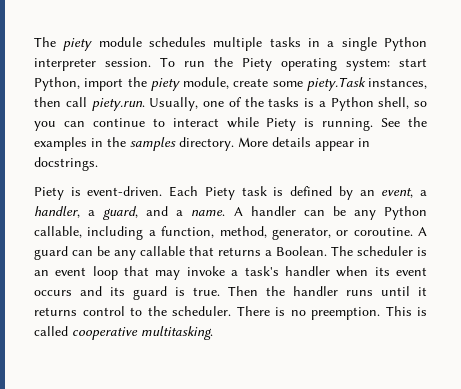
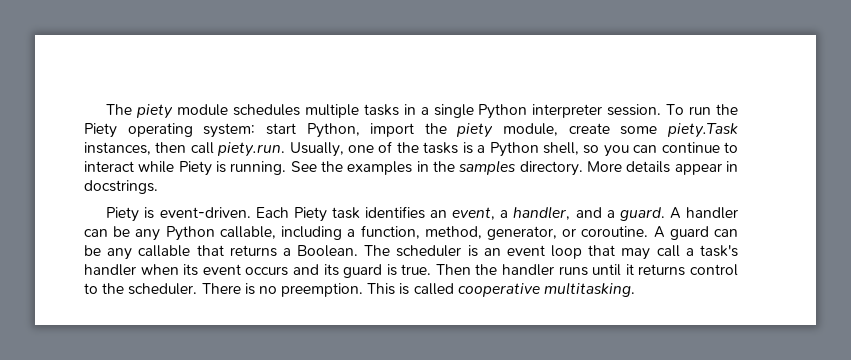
[273,186,353,200] is defined by -> [365,206,426,219] identifies
[88,206,139,220] a guard, -> (571, 213) none
[191,210,226,216] name. -> [619,207,665,221] guard.
[186,266,225,276] invoke -> [656,245,680,257] call

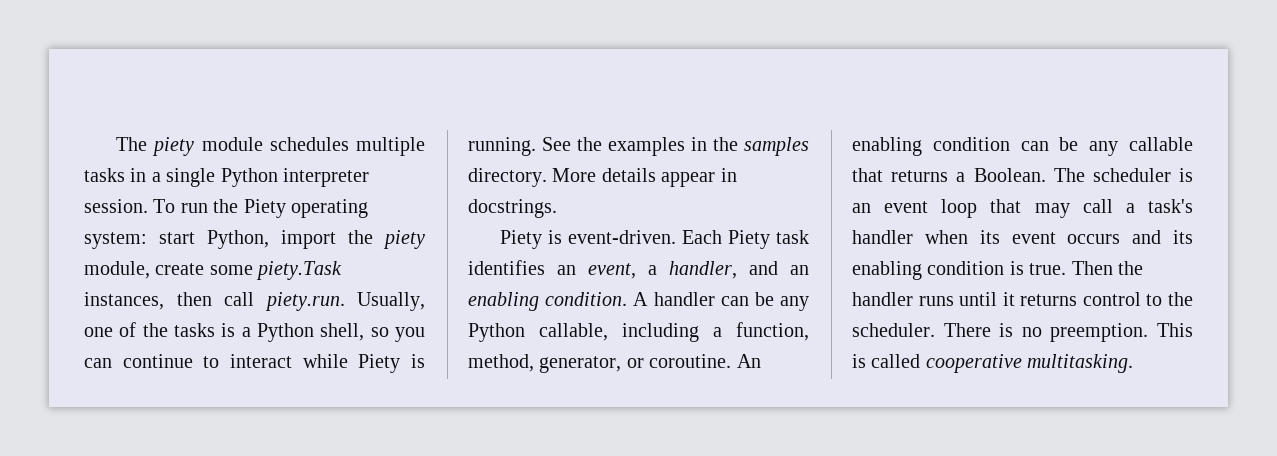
[606,207,665,221] a guard. -> [790,265,809,275] [468,292,628,311] an enabling condition.
[653,226,709,240] A guard -> [736,354,761,368] [852,137,1010,156] An enabling condition
[343,264,383,278] guard -> [852,261,1005,280] enabling condition

